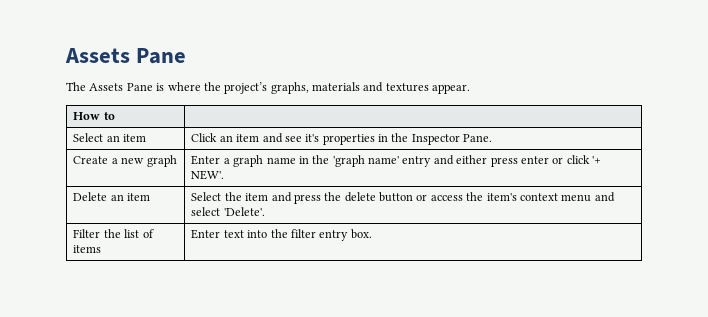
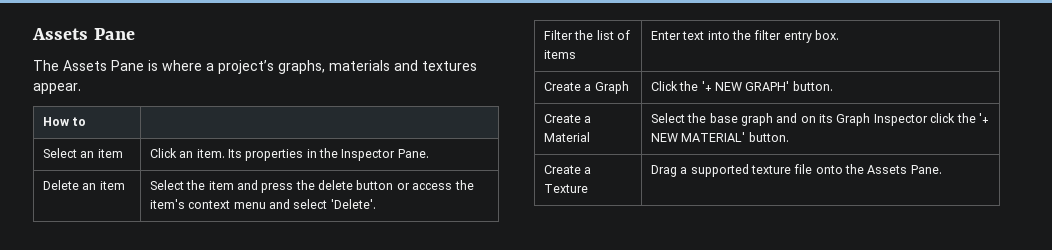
[203,82,221,91] the -> [206,63,214,71] a
[236,133,320,143] item and see it's -> [196,149,242,158] item. Its
[73,155,177,167] [191,155,602,167] [191,170,225,180] // Create a new graph | Enter a graph name in the 'graph name' entry and either press enter or click '+ NEW'. -> (429, 153) none
(372, 234) none -> [543,81,629,94] [650,81,833,91] [543,114,592,123] [543,132,590,142] [650,113,989,126] [650,132,789,142] [543,165,592,174] [543,184,588,193] [650,164,942,177] // Create a Graph | Click the '+ NEW GRAPH' button. // Create a Material | Select the base graph and on its Graph Inspector click the '+ NEW MATERIAL' button. // Create a Texture | Drag a supported texture file onto the Assets Pane.

